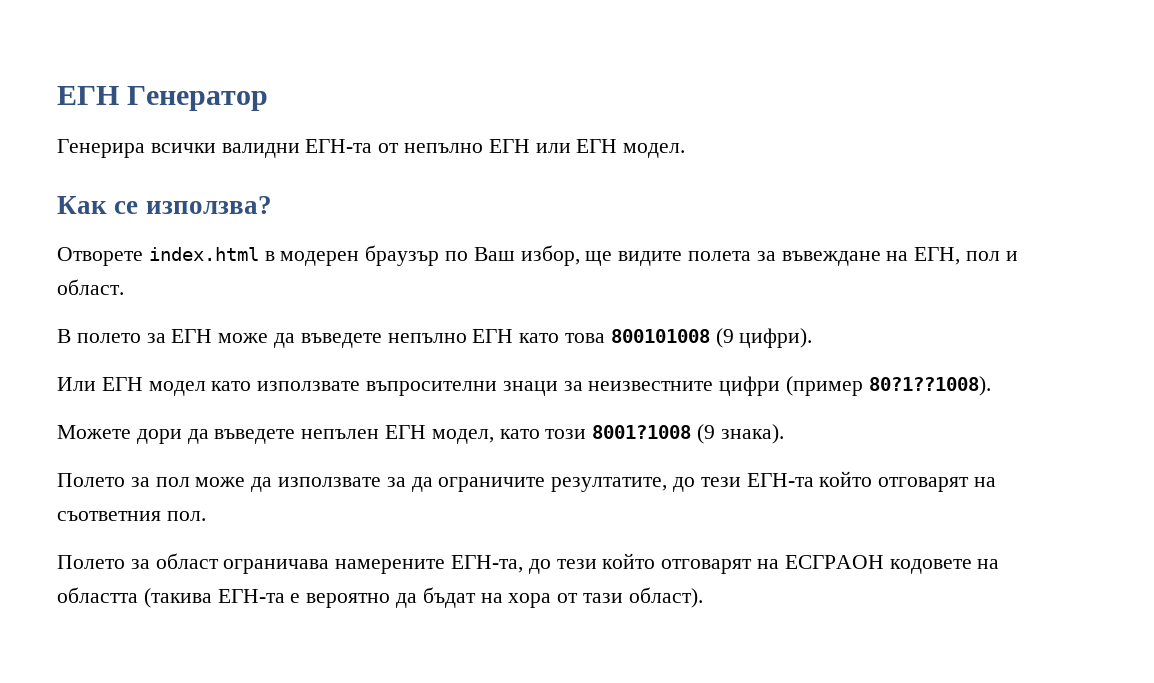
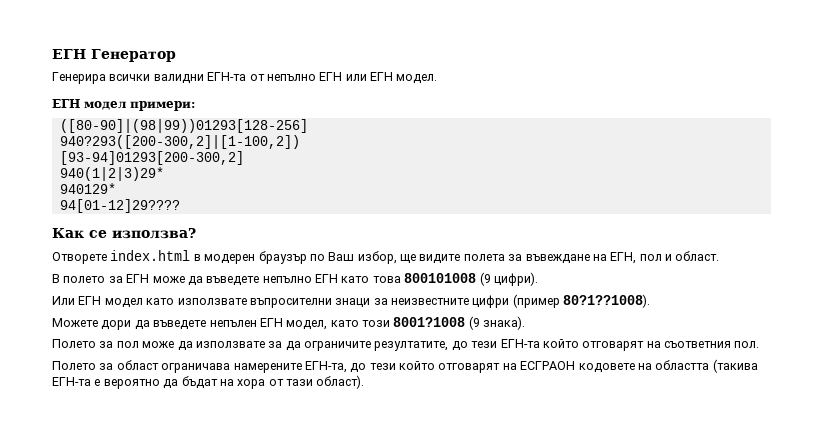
(686, 150) none -> [52,99,195,111] [59,119,308,133] [59,135,300,149] [59,151,244,165] [59,167,164,181] [59,183,116,194] [59,199,180,213] // ЕГН модел примери: // ([80-90]|(98|99))01293[128-256] // 940?293([200-300,2]|[1-100,2]) // [93-94]01293[200-300,2] // 940(1|2|3)29* // 940129* // 94[01-12]29????

